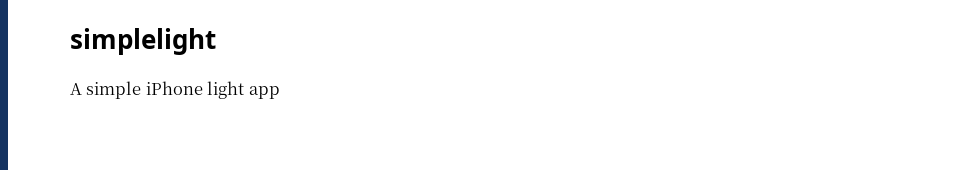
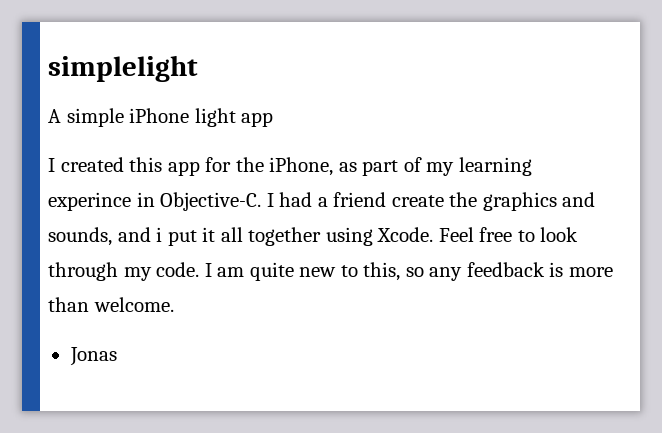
(280, 92) none -> [48,157,532,176] [48,192,596,211] [48,227,579,246] [48,262,613,281] [48,297,174,312] [69,347,117,366] // I created this app for the iPhone, as part of my learning experince in Objective-C. I had a friend create the graphics and sounds, and i put it all together using Xcode. Feel free to look through my code. I am quite new to this, so any feedback is more than welcome. // Jonas

